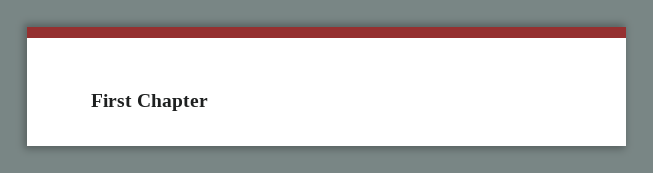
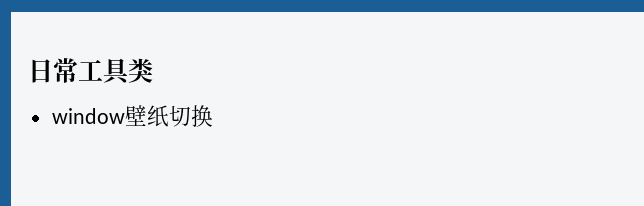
[91,94,209,111] First Chapter -> [28,58,153,85] [51,105,213,127] 日常工具类 // window壁纸切换

